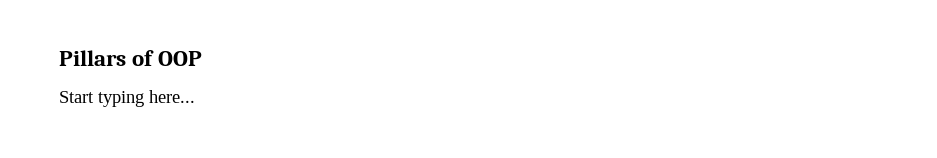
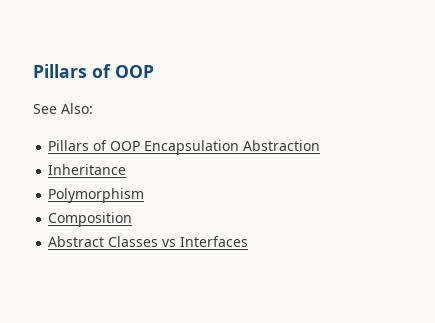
[59,90,195,107] Start typing here... -> [33,103,93,114] [48,140,321,155] [48,164,127,175] [48,188,145,203] [48,212,133,227] [48,236,249,247] See Also: // Pillars of OOP Encapsulation Abstraction // Inheritance // Polymorphism // Composition // Abstract Classes vs Interfaces

